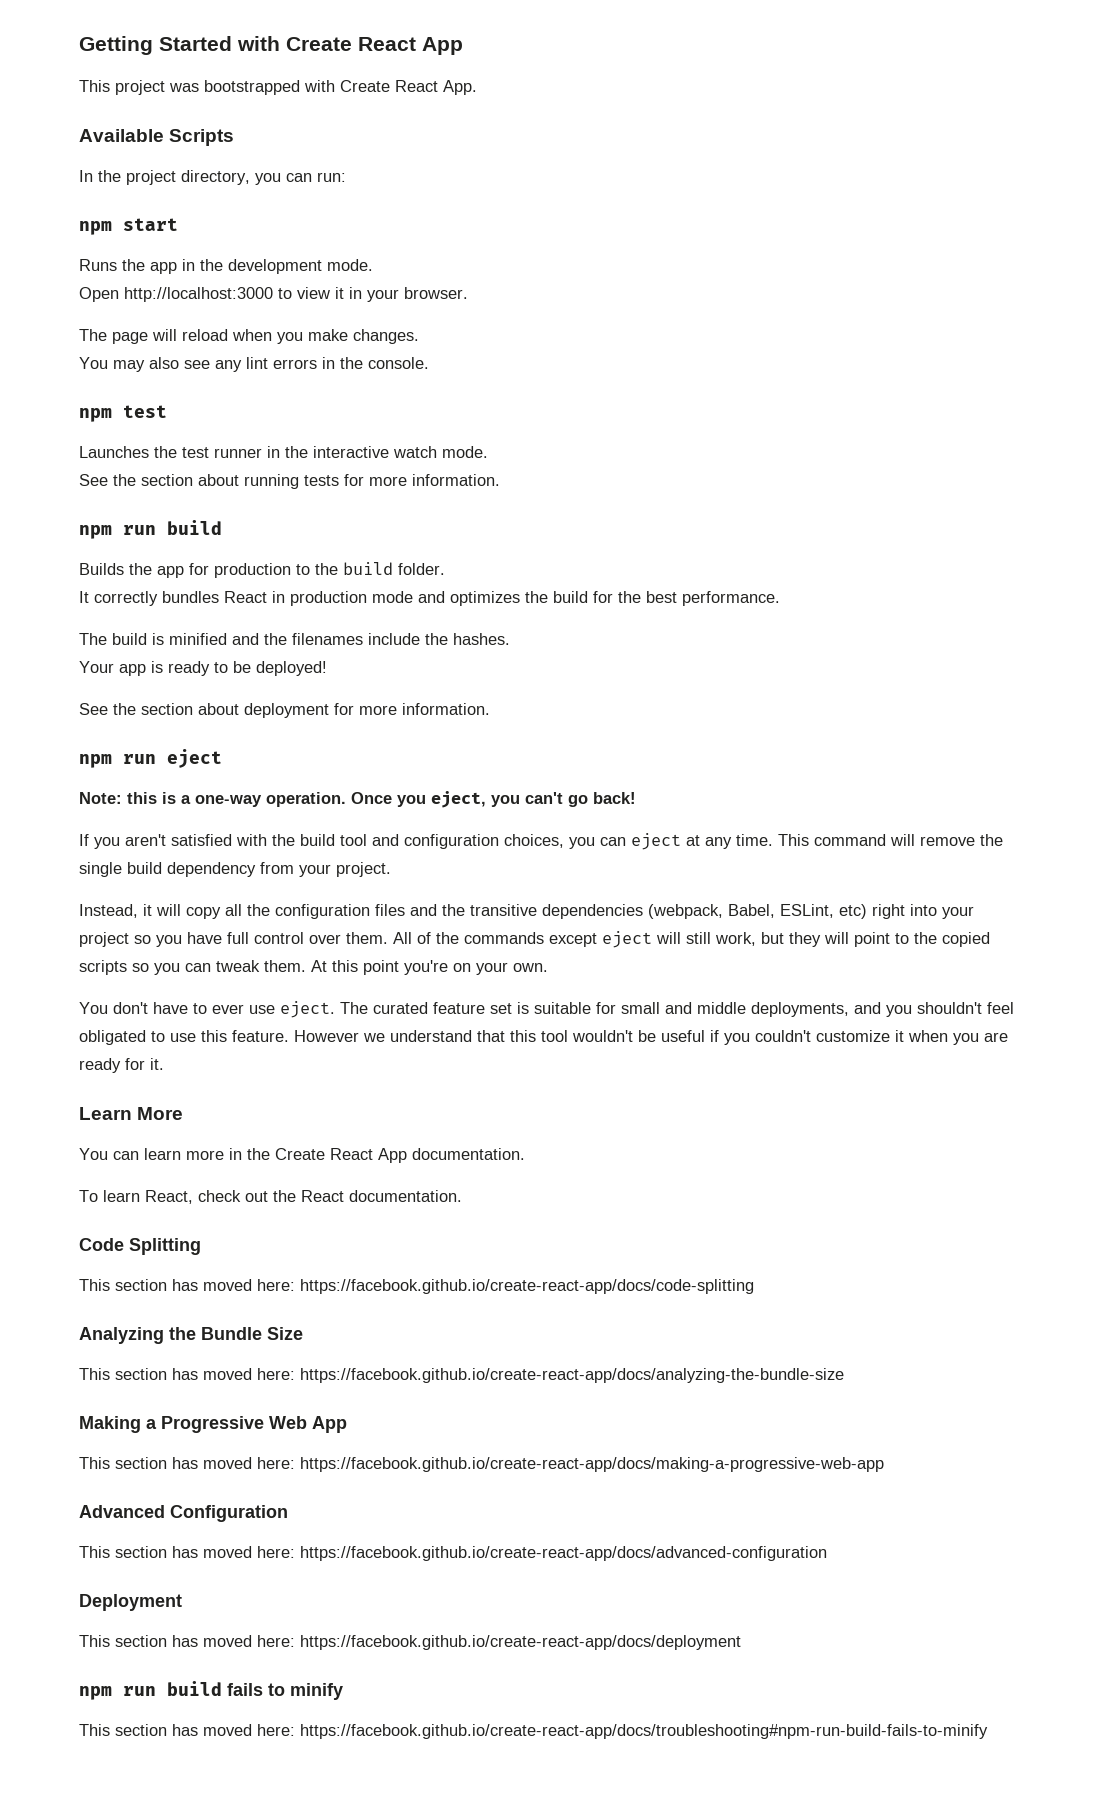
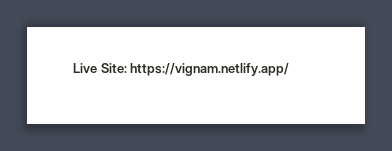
[79,36,463,55] [79,80,477,95] [79,129,235,146] [79,170,346,185] [79,218,178,235] [79,259,373,274] [79,287,468,302] [79,329,419,344] [79,357,429,372] [79,405,167,422] [79,446,488,458] [79,474,500,489] [79,520,222,539] [79,562,445,578] [79,591,780,606] [79,633,510,645] [79,661,327,676] [79,703,490,718] [79,749,222,768] [79,791,636,808] [79,833,1003,850] [79,862,391,877] [79,904,974,919] [79,931,990,948] [79,960,548,975] [79,1001,1014,1018] [79,1030,1008,1045] [79,1058,164,1073] [79,1107,184,1120] [79,1148,525,1163] [79,1190,462,1204] [79,1238,201,1255] [79,1279,754,1294] [79,1327,303,1344] [79,1368,844,1383] [79,1416,347,1433] [79,1457,884,1472] [79,1505,288,1522] [79,1546,827,1561] [79,1594,182,1611] [79,1635,741,1650] [79,1681,343,1700] [79,1724,988,1739] Getting Started with Create React App // This project was bootstrapped with Create React App. // Available Scripts // In the project directory, you can run: // npm start // Runs the app in the development mode. // Open http://localhost:3000 to view it in your browser. // The page will reload when you make changes. // You may also see any lint errors in the console. // npm test // Launches the test runner in the interactive watch mode. // See the section about running tests for more information. // npm run build // Builds the app for production to the build folder. // It correctly bundles React in production mode and optimizes the build for the best performance. // The build is minified and the filenames include the hashes. // Your app is ready to be deployed! // See the section about deployment for more information. // npm run eject // Note: this is a one-way operation. Once you eject, you can't go back! // If you aren't satisfied with the build tool and configuration choices, you can eject at any time. This command will remove the single build dependency from your project. // Instead, it will copy all the configuration files and the transitive dependencies (webpack, Babel, ESLint, etc) right into your project so you have full control over them. All of the commands except eject will still work, but they will point to the copied scripts so you can tweak them. At this point you're on your own. // You don't have to ever use eject. The curated feature set is suitable for small and middle deployments, and you shouldn't feel obligated to use this feature. However we understand that this tool wouldn't be useful if you couldn't customize it when you are ready for it. // Learn More // You can learn more in the Create React App documentation. // To learn React, check out the React documentation. // Code Splitting // This section has moved here: https://facebook.github.io/create-react-app/docs/code-splitting // Analyzing the Bundle Size // This section has moved here: https://facebook.github.io/create-react-app/docs/analyzing-the-bundle-size // Making a Progressive Web App // This section has moved here: https://facebook.github.io/create-react-app/docs/making-a-progressive-web-app // Advanced Configuration // This section has moved here: https://facebook.github.io/create-react-app/docs/advanced-configuration // Deployment // This section has moved here: https://facebook.github.io/create-react-app/docs/deployment // npm run build fails to minify // This section has moved here: https://facebook.github.io/create-react-app/docs/troubleshooting#npm-run-build-fails-to-minify -> [73,63,290,76] Live Site: https://vignam.netlify.app/

